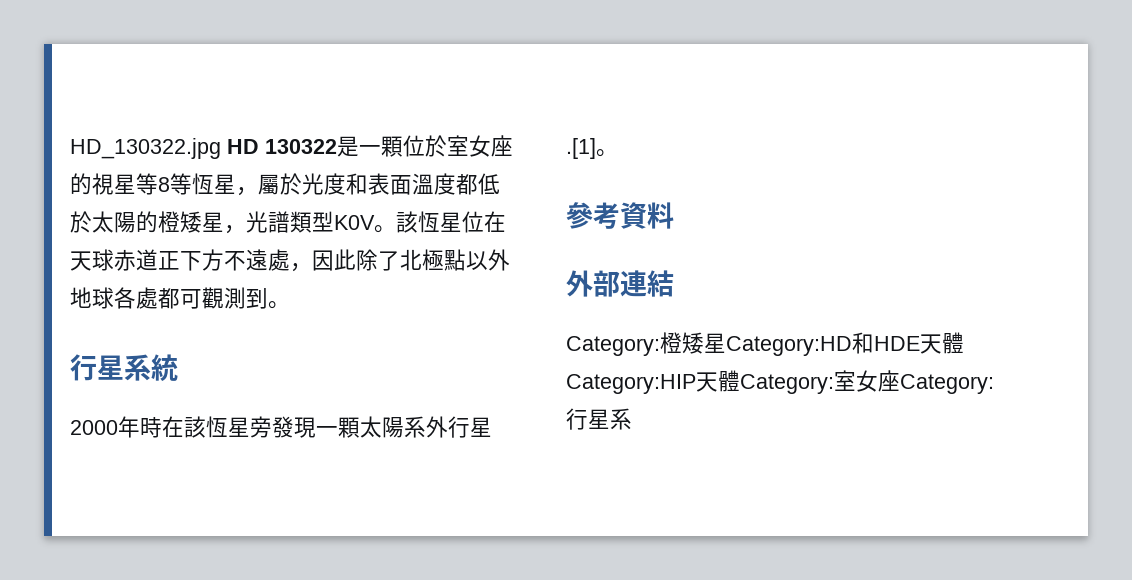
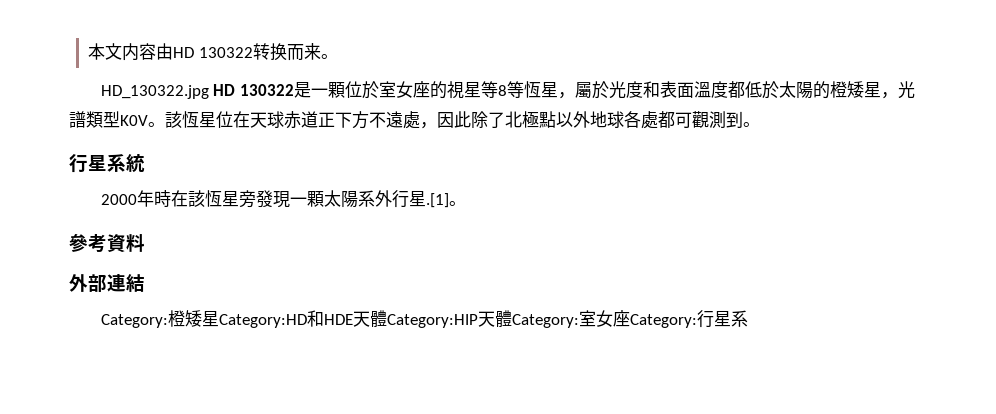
(70, 148) none -> [88,43,338,61] 本文内容由HD 130322转换而来。 //

